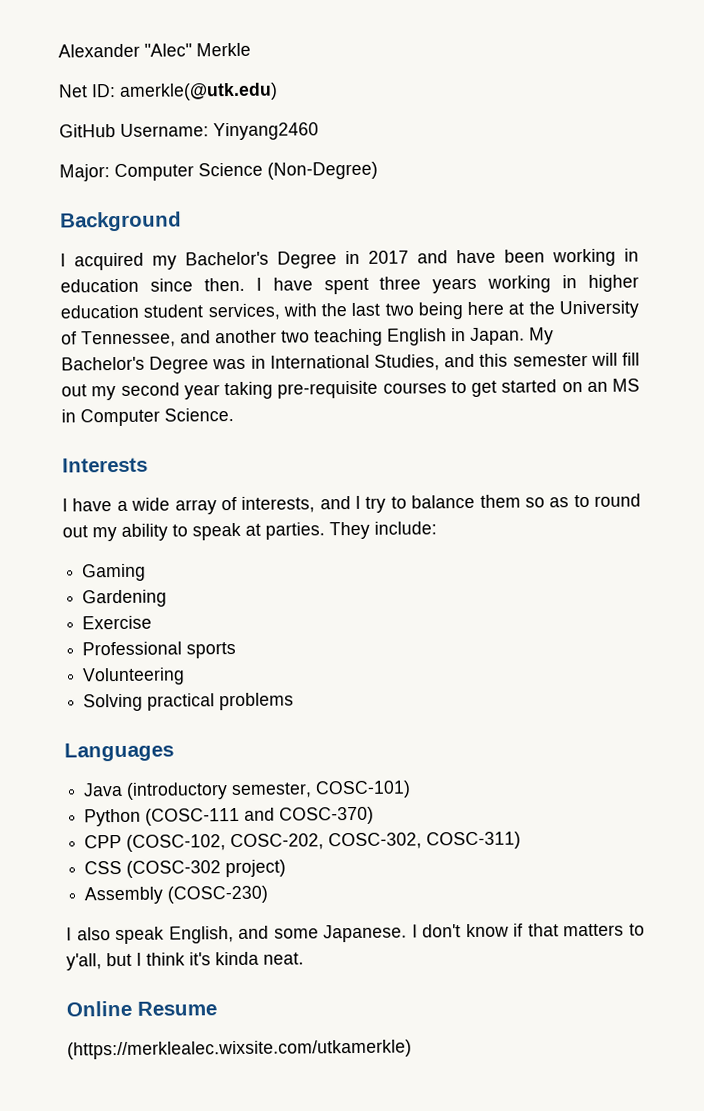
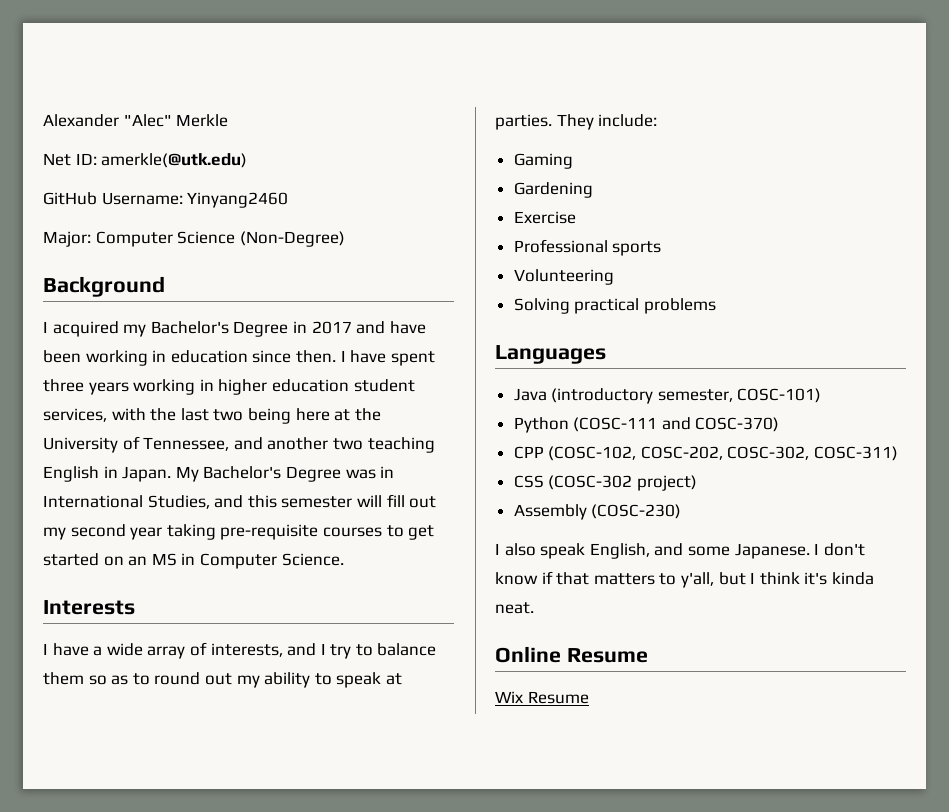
[67,1039,412,1060] (https://merklealec.wixsite.com/utkamerkle) -> [495,691,589,704] Wix Resume

